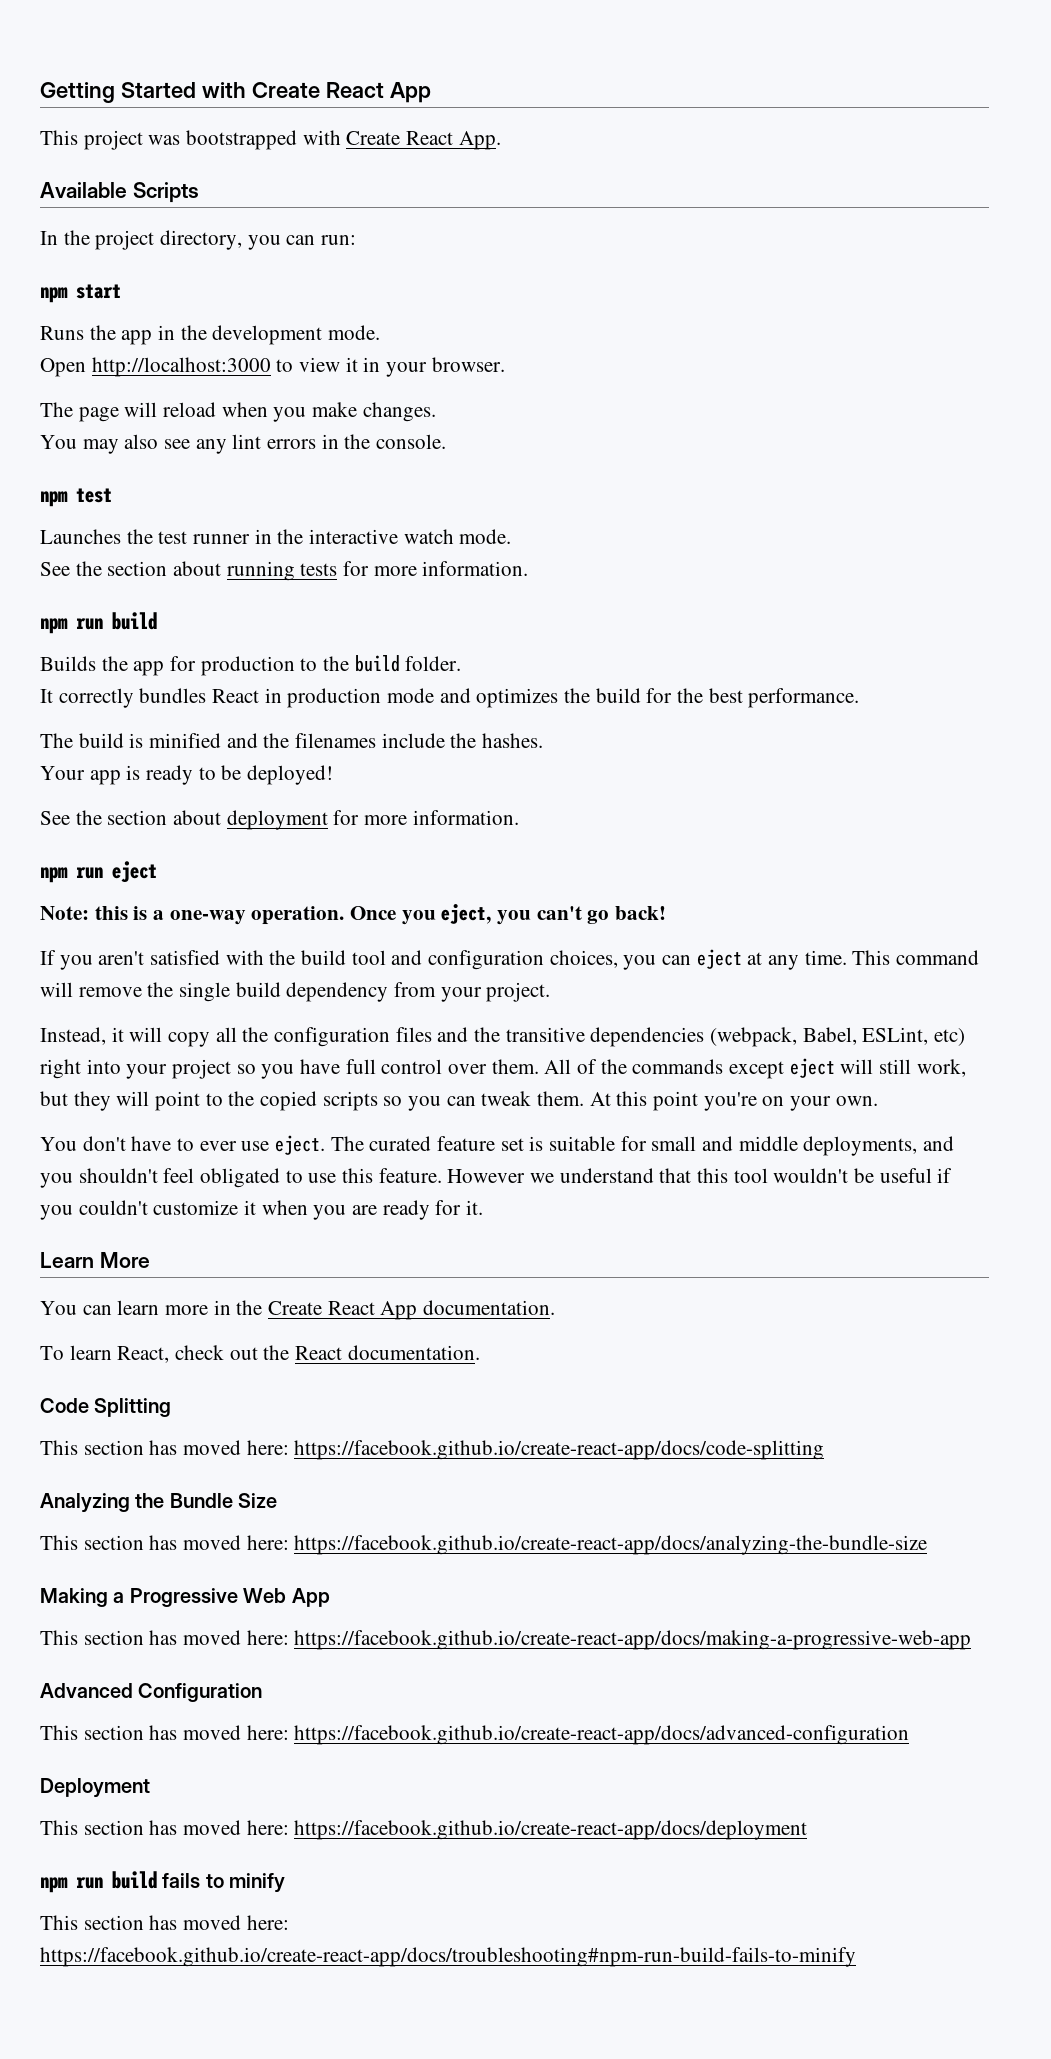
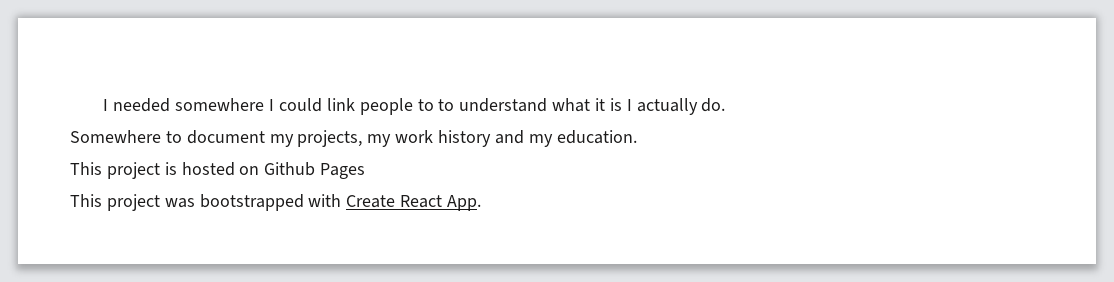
[40,82,431,103] Getting Started with Create React App -> [103,98,726,115] [70,130,637,147] [70,162,366,179] I needed somewhere I could link people to to understand what it is I actually do. // Somewhere to document my projects, my work history and my education. // This project is hosted on Github Pages
[40,182,199,203] [40,230,357,250] [40,284,121,303] [40,325,381,345] [40,357,505,377] [40,402,436,422] [40,434,447,454] [40,488,112,507] [40,529,512,544] [40,561,529,581] [40,612,157,634] [40,655,462,676] [40,688,860,708] [40,733,544,748] [40,765,334,785] [40,810,519,830] [40,861,157,883] [40,904,667,925] [40,949,980,970] [40,982,551,1002] [40,1027,966,1047] [40,1058,966,1079] [40,1091,878,1111] [40,1135,955,1156] [40,1168,953,1188] [40,1200,484,1220] [40,1252,150,1268] [40,1300,556,1320] [40,1345,480,1363] [40,1398,172,1417] [40,1440,825,1460] [40,1493,278,1513] [40,1535,928,1555] [40,1588,330,1607] [40,1630,972,1650] [40,1683,263,1702] [40,1725,910,1745] [40,1778,150,1798] [40,1820,808,1840] [40,1871,286,1893] [40,1915,289,1930] [40,1947,856,1967] // Available Scripts // In the project directory, you can run: // npm start // Runs the app in the development mode. // Open http://localhost:3000 to view it in your browser. // The page will reload when you make changes. // You may also see any lint errors in the console. // npm test // Launches the test runner in the interactive watch mode. // See the section about running tests for more information. // npm run build // Builds the app for production to the build folder. // It correctly bundles React in production mode and optimizes the build for the best performance. // The build is minified and the filenames include the hashes. // Your app is ready to be deployed! // See the section about deployment for more information. // npm run eject // Note: this is a one-way operation. Once you eject, you can't go back! // If you aren't satisfied with the build tool and configuration choices, you can eject at any time. This command will remove the single build dependency from your project. // Instead, it will copy all the configuration files and the transitive dependencies (webpack, Babel, ESLint, etc) right into your project so you have full control over them. All of the commands except eject will still work, but they will point to the copied scripts so you can tweak them. At this point you're on your own. // You don't have to ever use eject. The curated feature set is suitable for small and middle deployments, and you shouldn't feel obligated to use this feature. However we understand that this tool wouldn't be useful if you couldn't customize it when you are ready for it. // Learn More // You can learn more in the Create React App documentation. // To learn React, check out the React documentation. // Code Splitting // This section has moved here: https://facebook.github.io/create-react-app/docs/code-splitting // Analyzing the Bundle Size // This section has moved here: https://facebook.github.io/create-react-app/docs/analyzing-the-bundle-size // Making a Progressive Web App // This section has moved here: https://facebook.github.io/create-react-app/docs/making-a-progressive-web-app // Advanced Configuration // This section has moved here: https://facebook.github.io/create-react-app/docs/advanced-configuration // Deployment // This section has moved here: https://facebook.github.io/create-react-app/docs/deployment // npm run build fails to minify // This section has moved here: https://facebook.github.io/create-react-app/docs/troubleshooting#npm-run-build-fails-to-minify -> (482, 203) none

